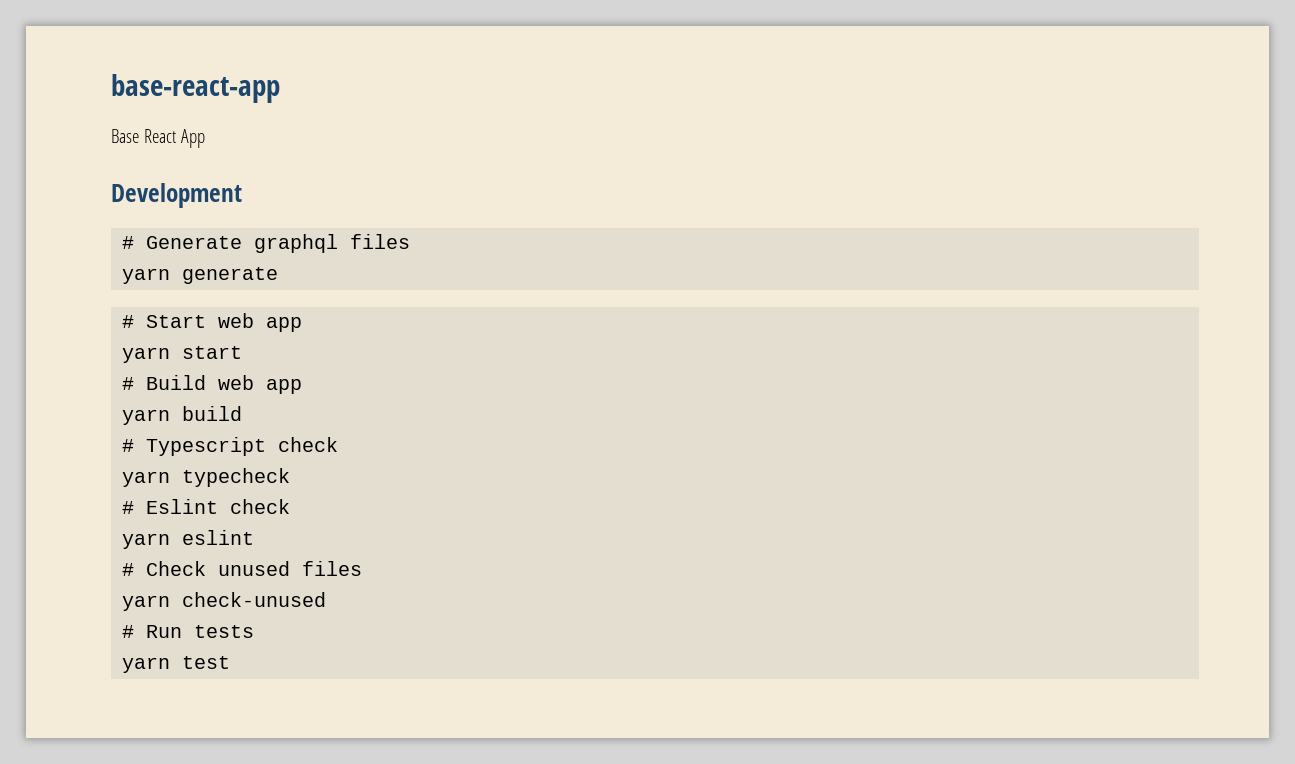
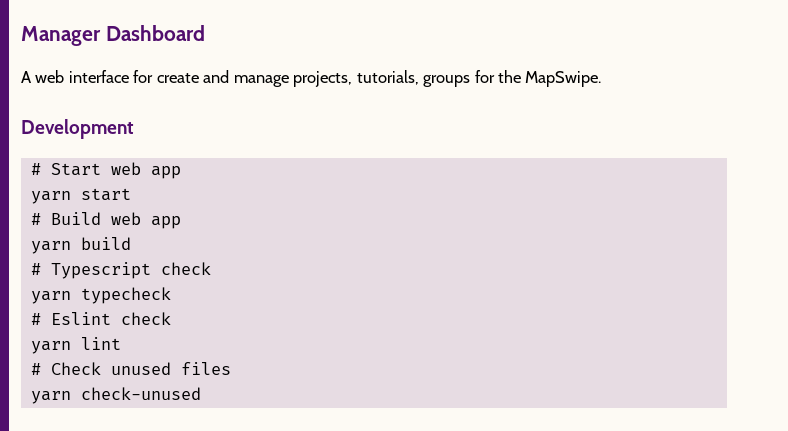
[111,74,280,103] [111,129,205,148] [111,183,242,208] [122,234,411,253] [122,267,279,284] base-react-app // Base React App // Development // # Generate graphql files // yarn generate -> [21,25,205,46] [21,70,602,87] [21,119,134,139] Manager Dashboard // A web interface for create and manage projects, tutorials, groups for the MapSwipe. // Development
[182,530,255,545] eslint -> [80,337,121,350] lint
[122,625,255,638] [122,656,231,673] // # Run tests // yarn test -> (201, 393) none

